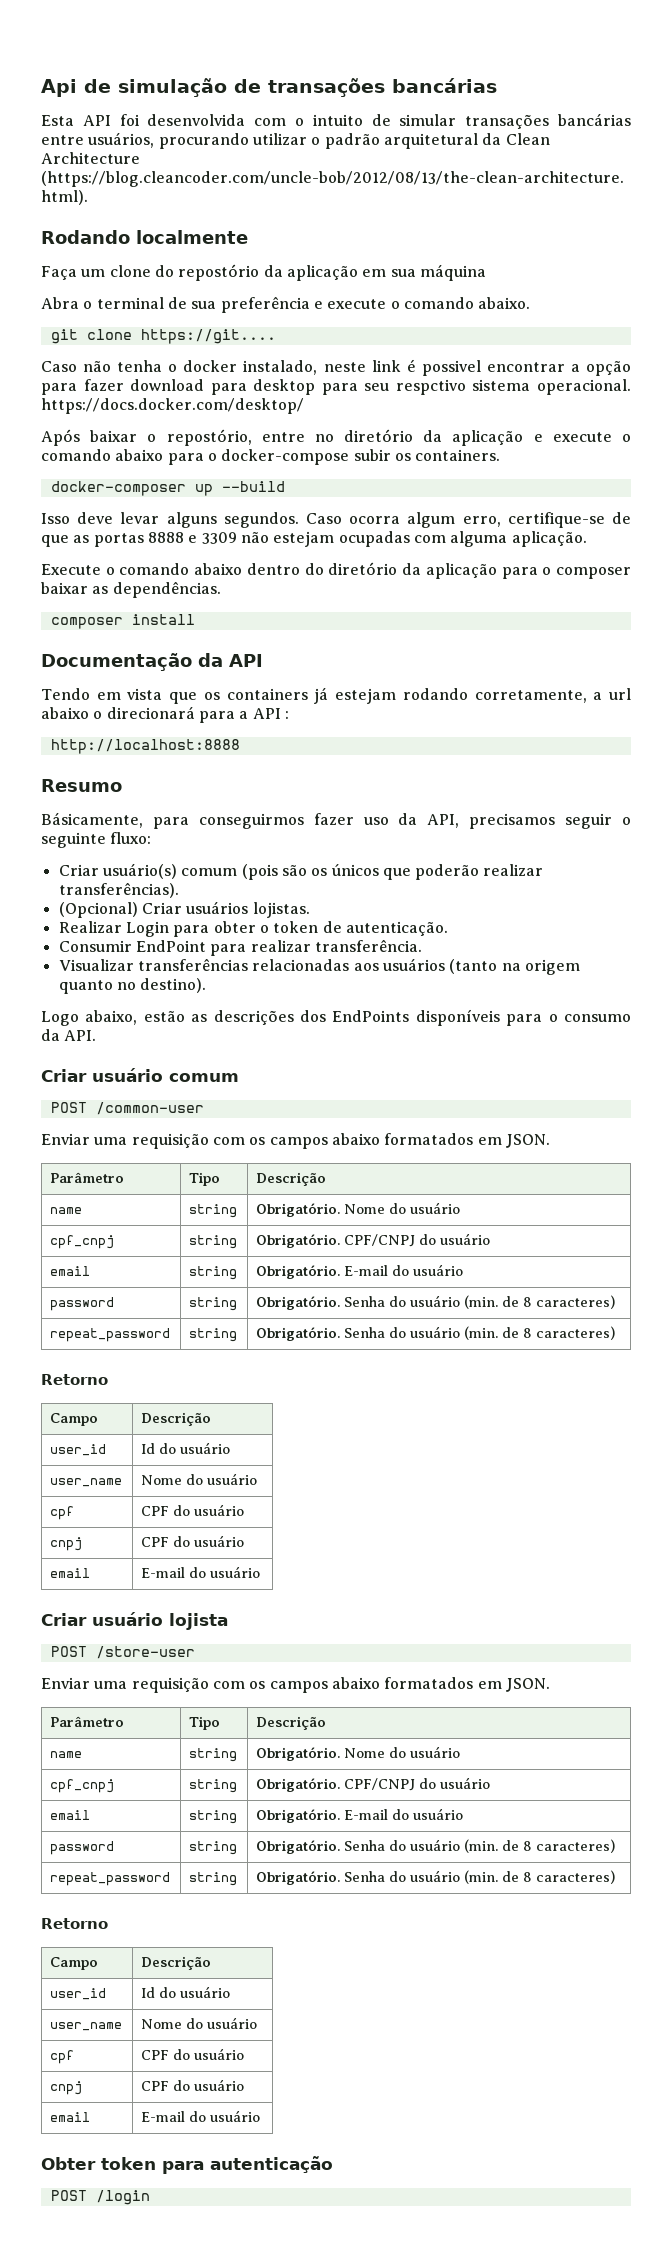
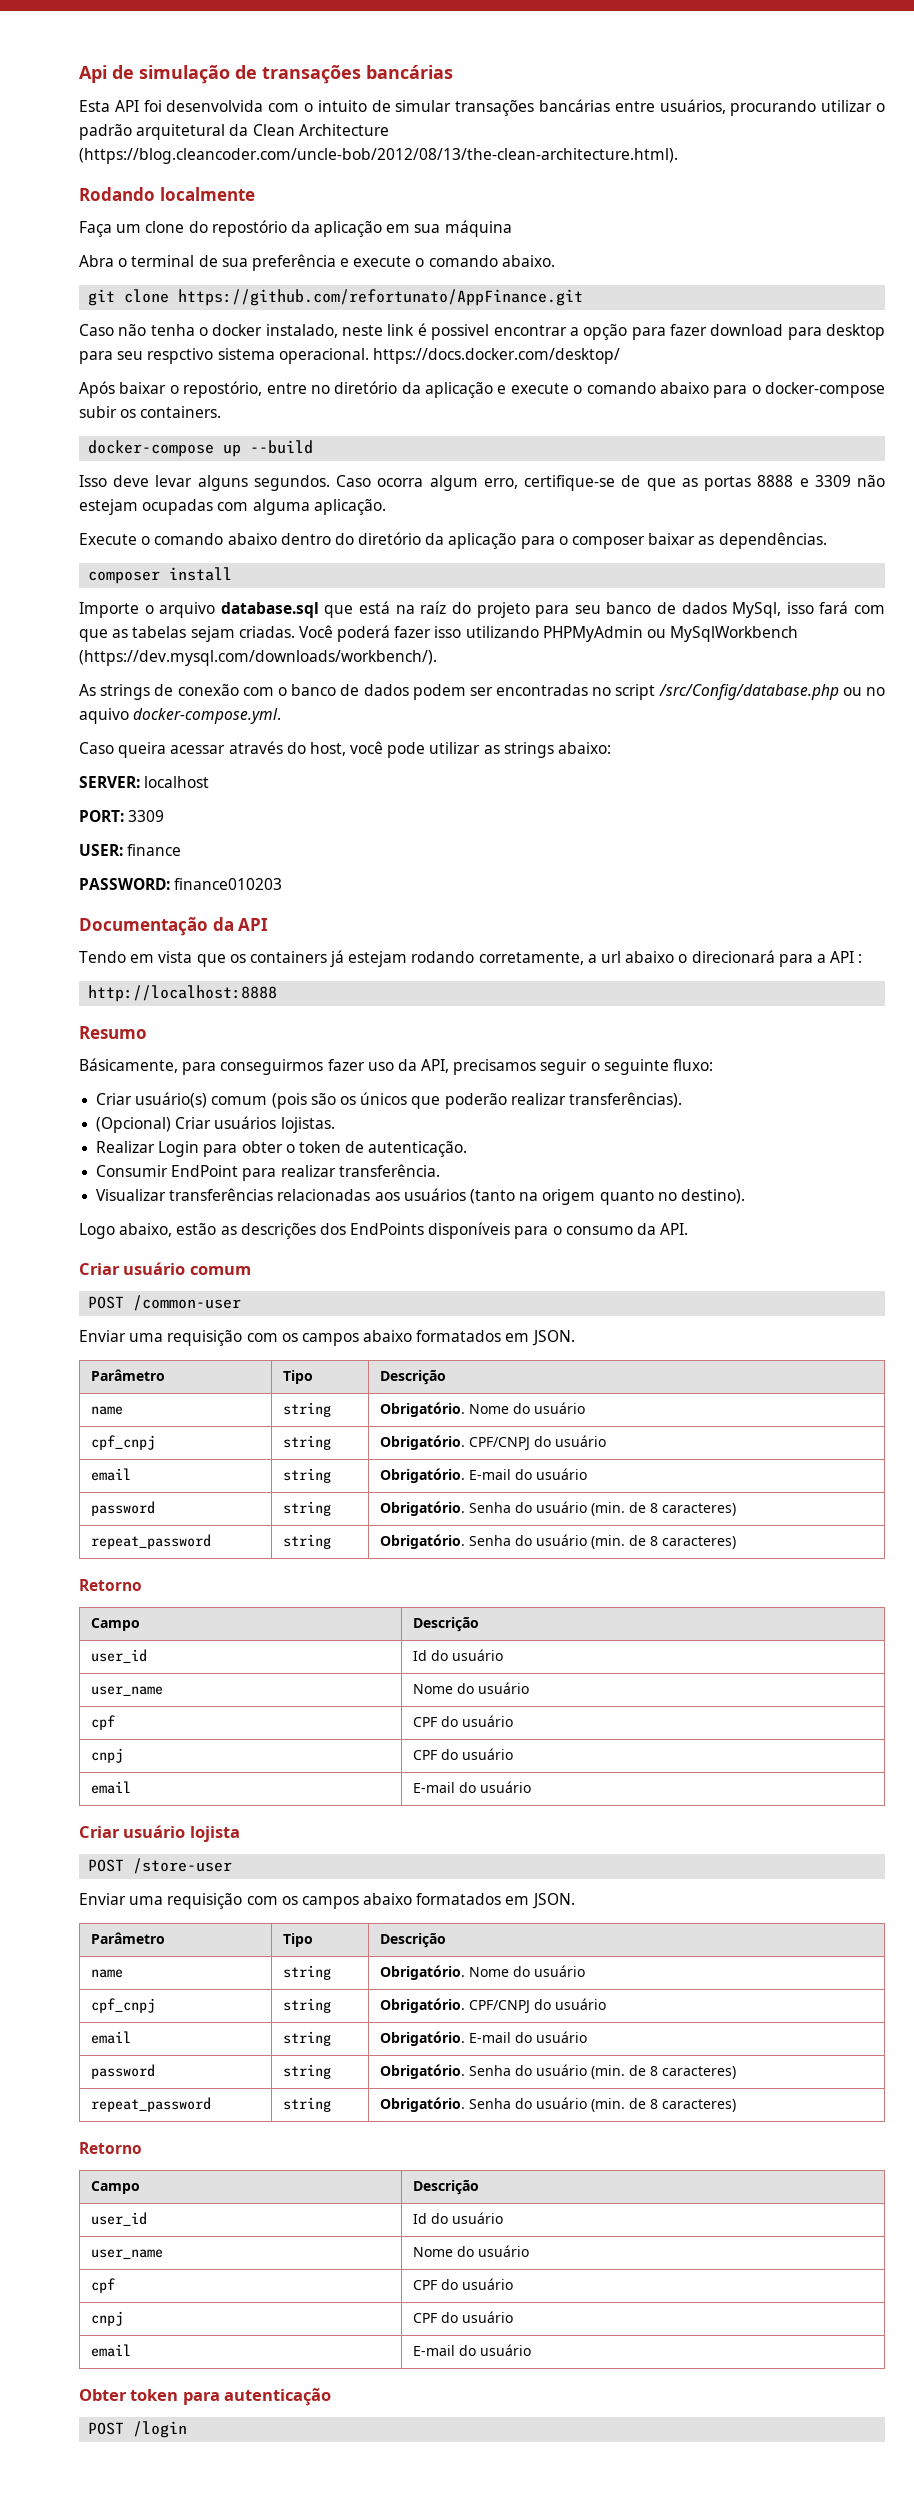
[140,329,276,344] https://git.... -> [178,289,584,306] https://github.com/refortunato/AppFinance.git
[50,481,186,496] docker-composer -> [88,440,215,457] docker-compose
(195, 619) none -> [79,601,885,618] [79,625,799,642] [79,650,437,666] [79,684,885,700] [79,708,282,724] [79,741,612,758] [79,776,210,788] [79,810,165,822] [79,844,182,856] [79,878,283,890] // Importe o arquivo database.sql que está na raíz do projeto para seu banco de dados MySql, isso fará com que as tabelas sejam criadas. Você poderá fazer isso utilizando PHPMyAdmin ou MySqlWorkbench (https://dev.mysql.com/downloads/workbench/). // As strings de conexão com o banco de dados podem ser encontradas no script /src/Config/database.php ou no aquivo docker-compose.yml. // Caso queira acessar através do host, você pode utilizar as strings abaixo: // SERVER: localhost // PORT: 3309 // USER: finance // PASSWORD: finance010203

